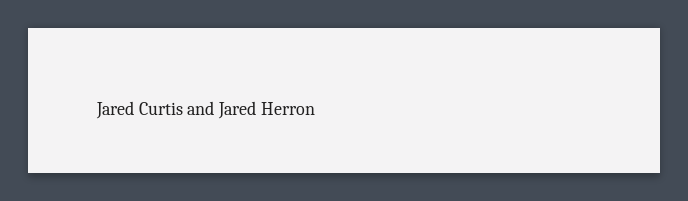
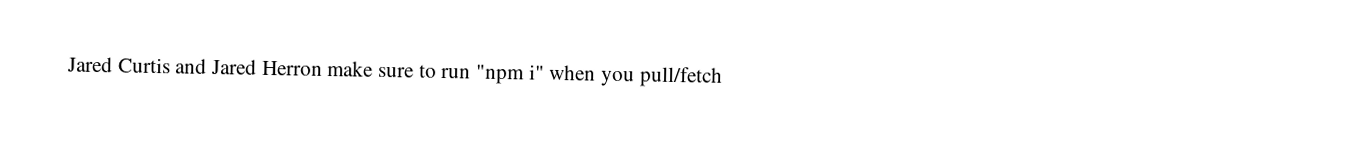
(315, 108) none -> [327,61,723,88] make sure to run "npm i" when you pull/fetch

